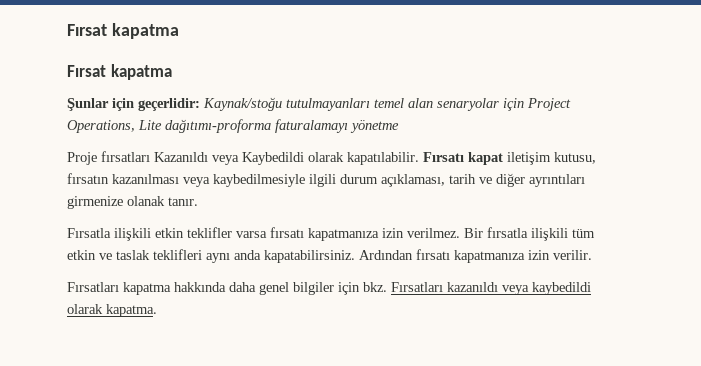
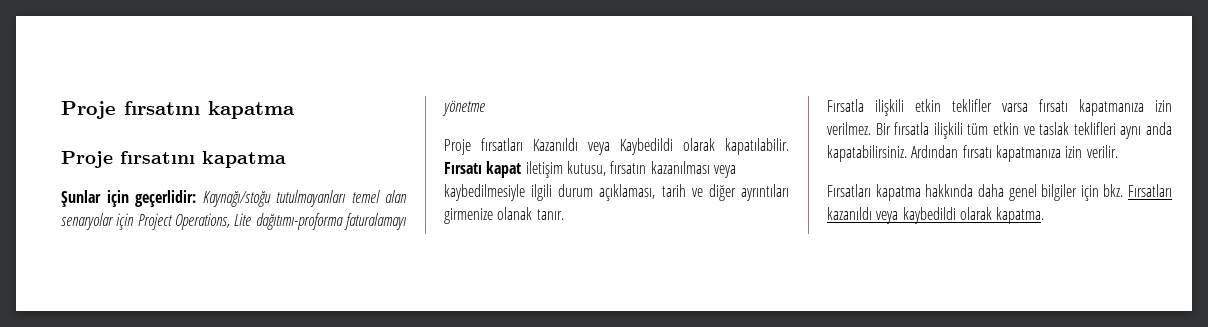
[67,23,179,39] [67,65,106,77] Fırsat kapatma // Fırsat -> [61,101,295,119] [61,151,195,168] Proje fırsatını kapatma // Proje fırsatını
[203,97,282,111] Kaynak/stoğu -> [202,191,271,207] Kaynağı/stoğu

